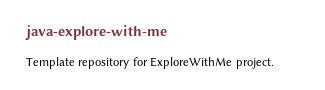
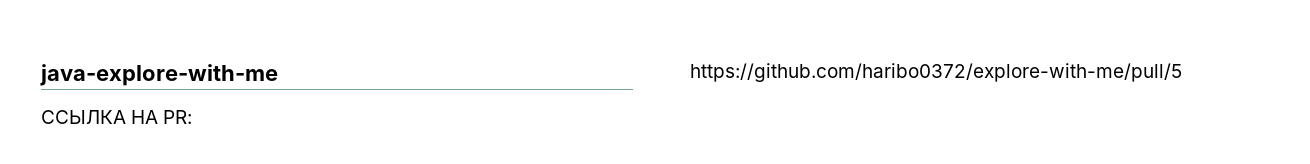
[26,57,274,69] Template repository for ExploreWithMe project. -> [41,110,193,124] [690,63,1182,82] ССЫЛКА НА PR: https://github.com/haribo0372/explore-with-me/pull/5

